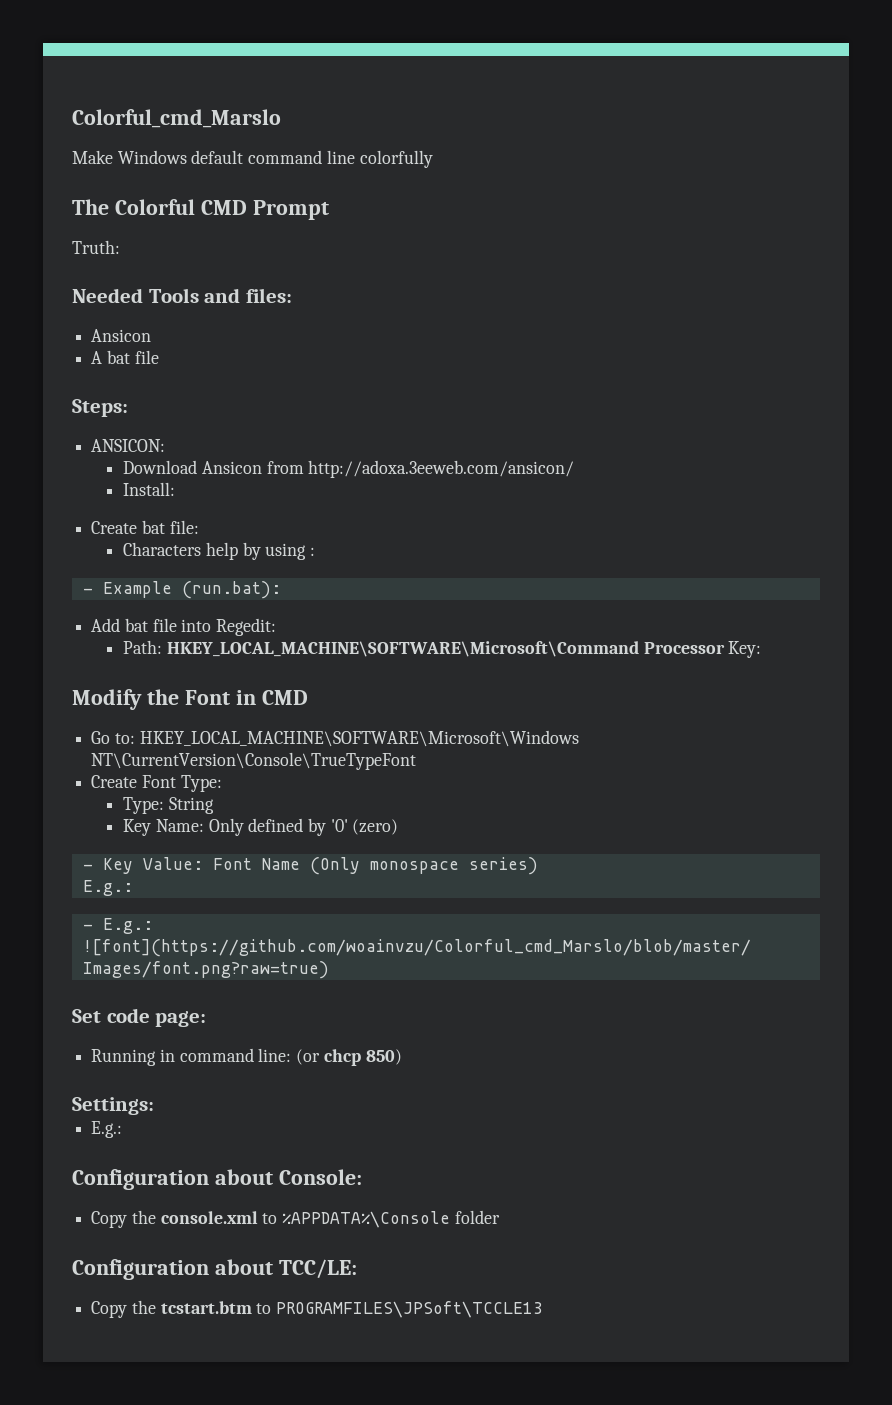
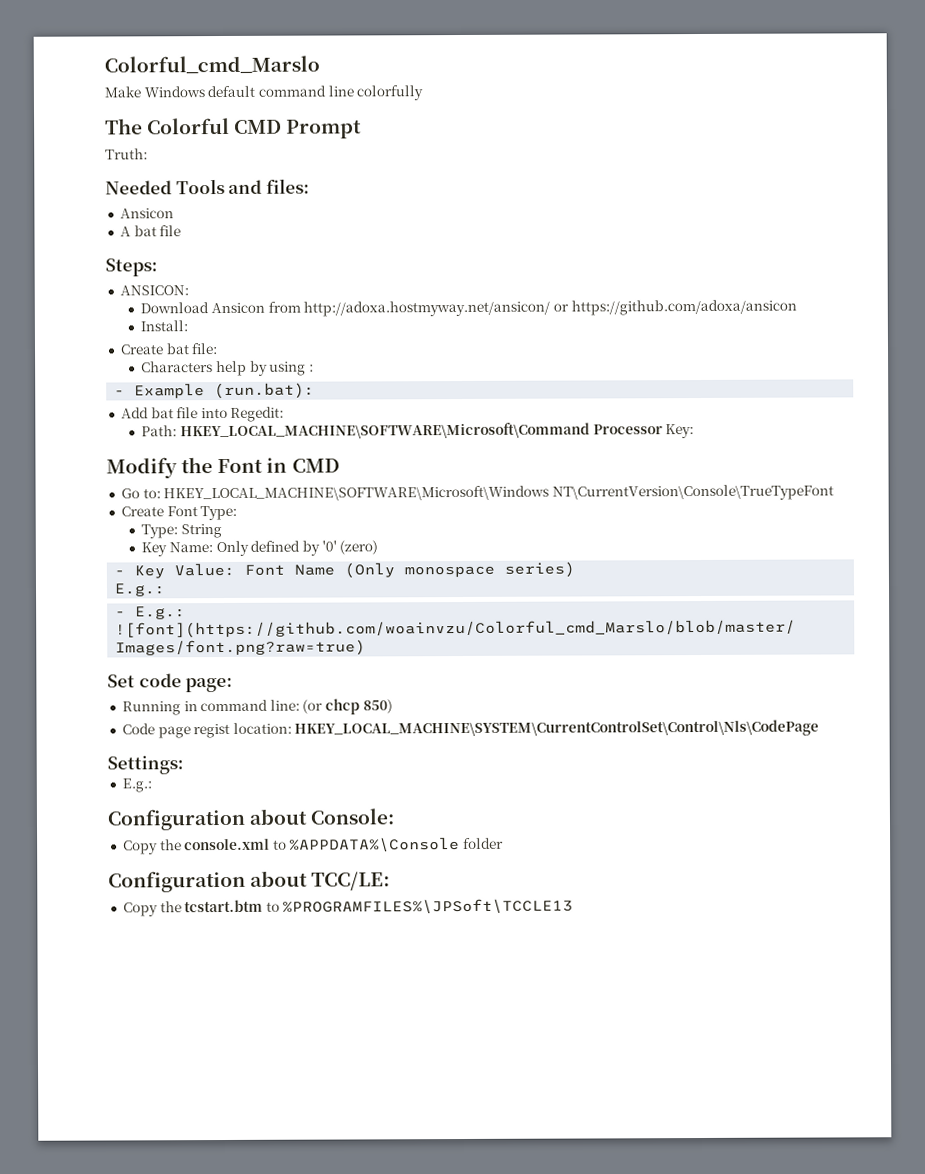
[308,460,575,478] http://adoxa.3eeweb.com/ansicon/ -> [303,299,797,317] http://adoxa.hostmyway.net/ansicon/ or https://github.com/adoxa/ansicon
(402, 1057) none -> [121,719,820,739] // Code page regist location: HKEY_LOCAL_MACHINE\SYSTEM\CurrentControlSet\Control\Nls\CodePage
[276,1301,544,1318] PROGRAMFILES\JPSoft\TCCLE13 -> [282,898,574,914] %PROGRAMFILES%\JPSoft\TCCLE13

